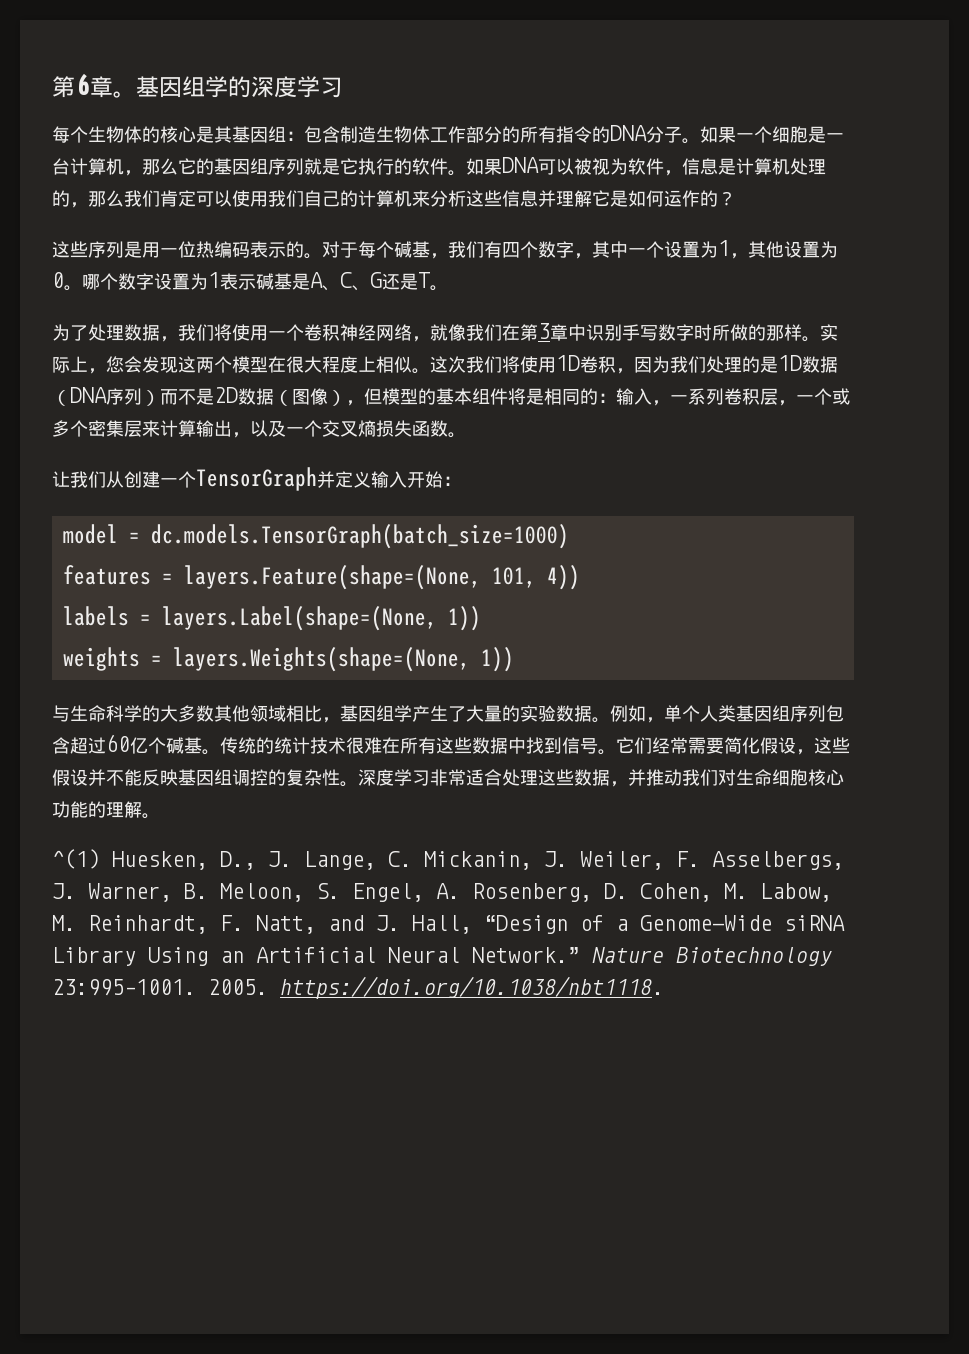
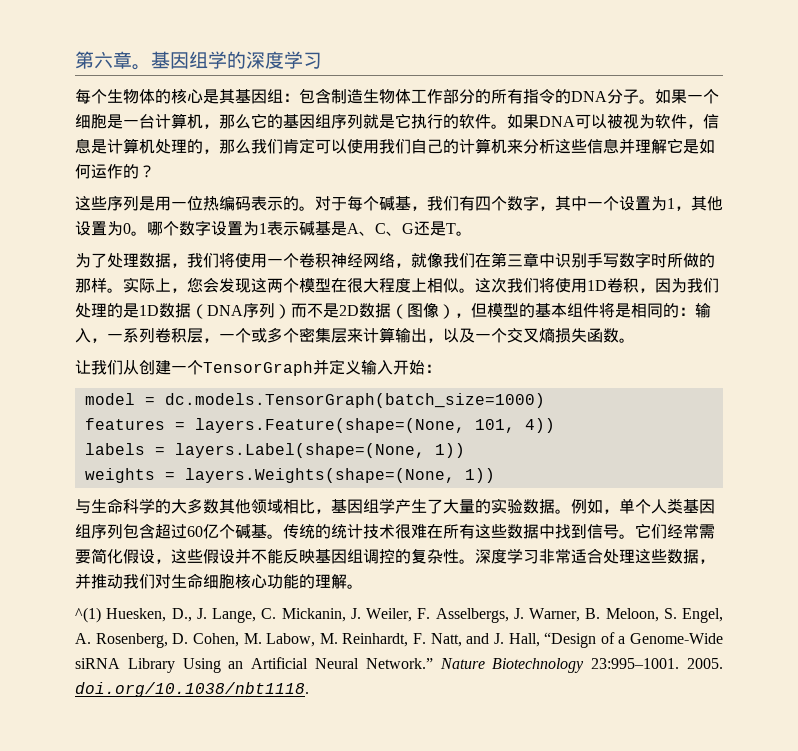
[52,73,90,98] 第6 -> [75,51,113,69] 第六
[538,323,550,339] 3 -> [507,254,523,267] 三
[280,976,664,999] https://doi.org/10.1038/nbt1118. -> [75,682,309,697] doi.org/10.1038/nbt1118.

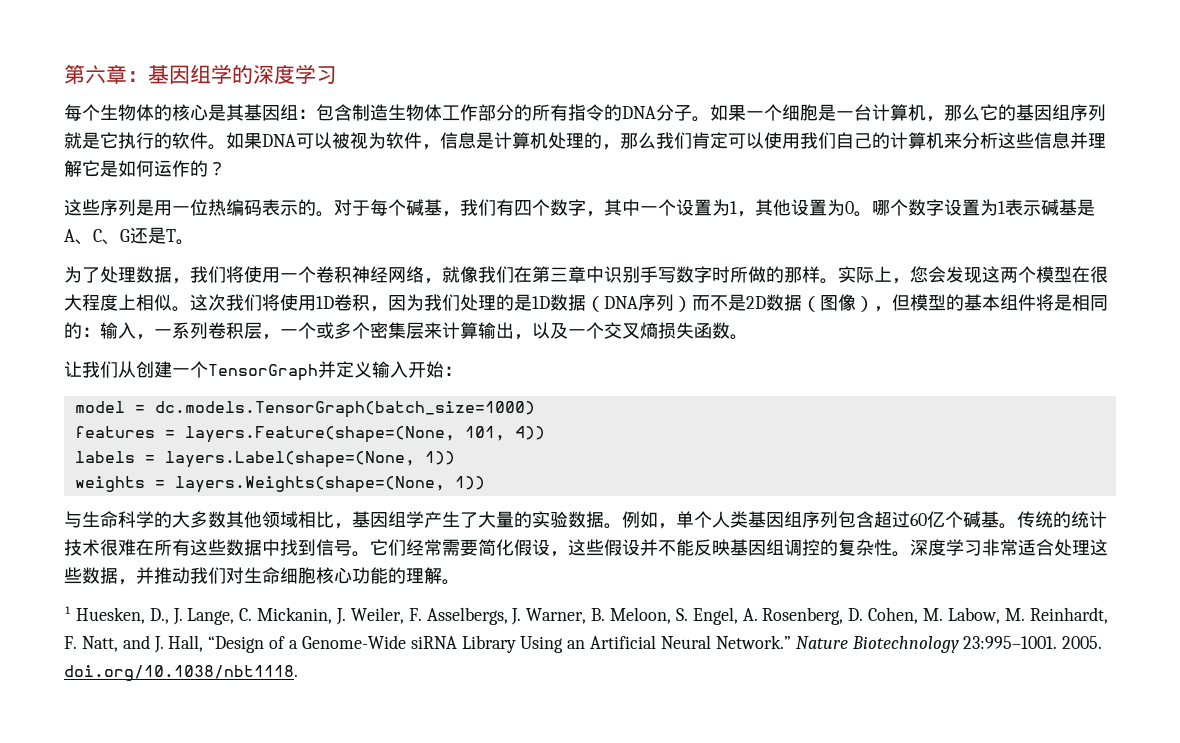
[132,64,151,70] 。 -> [127,71,148,82] ：
[75,607,101,623] ^(1) -> [64,606,71,621] ¹

